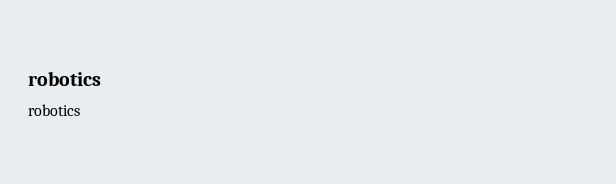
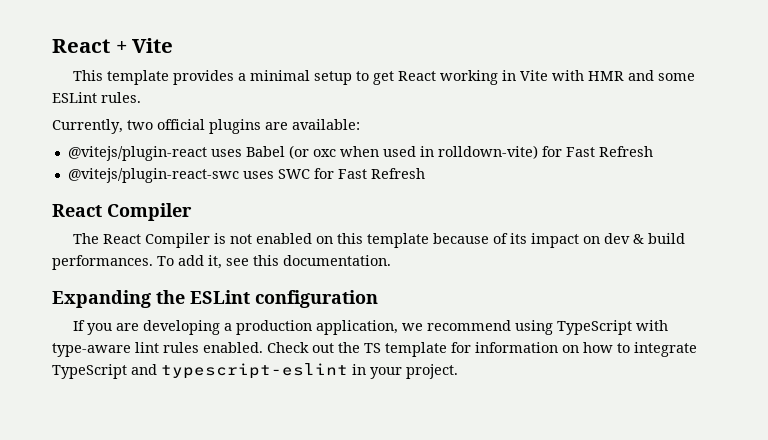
[28,71,101,86] [28,104,80,116] robotics // robotics -> [52,38,174,53] [73,70,696,85] [52,92,141,103] [52,119,360,134] [67,145,653,161] [67,168,425,183] [52,203,192,221] [73,233,686,248] [52,255,391,270] [52,290,378,308] [73,320,669,335] [52,342,697,357] [52,363,458,379] React + Vite // This template provides a minimal setup to get React working in Vite with HMR and some ESLint rules. // Currently, two official plugins are available: // @vitejs/plugin-react uses Babel (or oxc when used in rolldown-vite) for Fast Refresh // @vitejs/plugin-react-swc uses SWC for Fast Refresh // React Compiler // The React Compiler is not enabled on this template because of its impact on dev & build performances. To add it, see this documentation. // Expanding the ESLint configuration // If you are developing a production application, we recommend using TypeScript with type-aware lint rules enabled. Check out the TS template for information on how to integrate TypeScript and typescript-eslint in your project.

